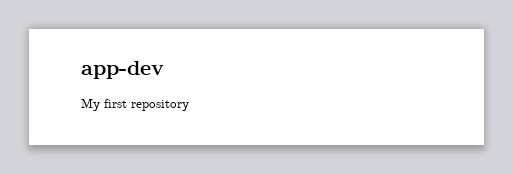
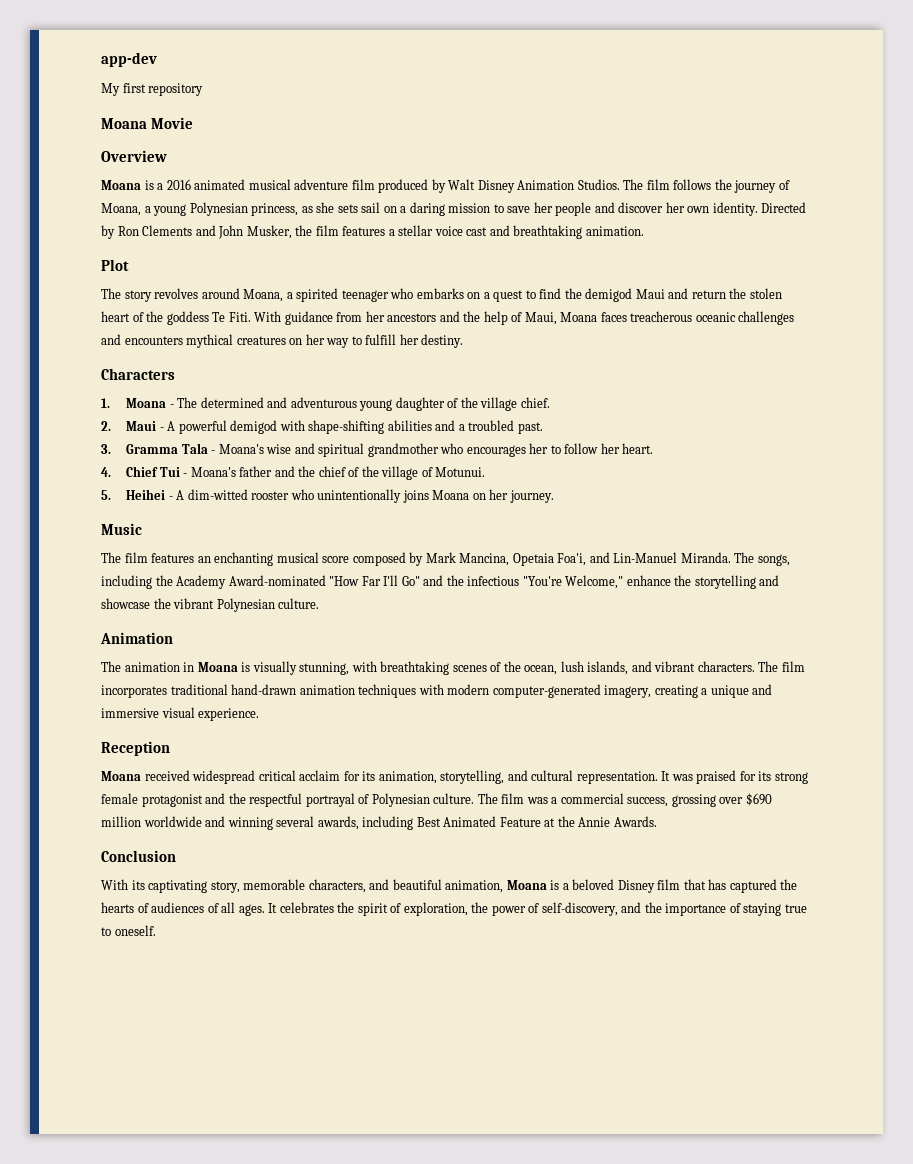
(189, 105) none -> [101,117,194,129] [101,150,167,162] [101,179,790,193] [101,202,807,216] [101,225,644,239] [101,259,129,271] [101,288,782,302] [101,311,795,325] [101,334,464,348] [101,368,175,380] [101,397,550,411] [101,420,543,434] [101,443,654,457] [101,466,486,480] [101,489,554,503] [101,523,142,535] [101,552,790,566] [101,575,780,589] [101,598,320,612] [100,632,173,644] [101,661,805,675] [101,684,773,698] [101,707,260,721] [101,741,170,756] [101,770,808,784] [101,793,772,807] [101,816,657,830] [101,850,176,862] [101,879,798,893] [101,902,807,916] [101,925,156,936] // Moana Movie // Overview // Moana is a 2016 animated musical adventure film produced by Walt Disney Animation Studios. The film follows the journey of Moana, a young Polynesian princess, as she sets sail on a daring mission to save her people and discover her own identity. Directed by Ron Clements and John Musker, the film features a stellar voice cast and breathtaking animation. // Plot // The story revolves around Moana, a spirited teenager who embarks on a quest to find the demigod Maui and return the stolen heart of the goddess Te Fiti. With guidance from her ancestors and the help of Maui, Moana faces treacherous oceanic challenges and encounters mythical creatures on her way to fulfill her destiny. // Characters // 1. Moana - The determined and adventurous young daughter of the village chief. // 2. Maui - A powerful demigod with shape-shifting abilities and a troubled past. // 3. Gramma Tala - Moana's wise and spiritual grandmother who encourages her to follow her heart. // 4. Chief Tui - Moana's father and the chief of the village of Motunui. // 5. Heihei - A dim-witted rooster who unintentionally joins Moana on her journey. // Music // The film features an enchanting musical score composed by Mark Mancina, Opetaia Foa'i, and Lin-Manuel Miranda. The songs, including the Academy Award-nominated "How Far I'll Go" and the infectious "You're Welcome," enhance the storytelling and showcase the vibrant Polynesian culture. // Animation // The animation in Moana is visually stunning, with breathtaking scenes of the ocean, lush islands, and vibrant characters. The film incorporates traditional hand-drawn animation techniques with modern computer-generated imagery, creating a unique and immersive visual experience. // Reception // Moana received widespread critical acclaim for its animation, storytelling, and cultural representation. It was praised for its strong female protagonist and the respectful portrayal of Polynesian culture. The film was a commercial success, grossing over $690 million worldwide and winning several awards, including Best Animated Feature at the Annie Awards. // Conclusion // With its captivating story, memorable characters, and beautiful animation, Moana is a beloved Disney film that has captured the hearts of audiences of all ages. It celebrates the spirit of exploration, the power of self-discovery, and the importance of staying true to oneself.

